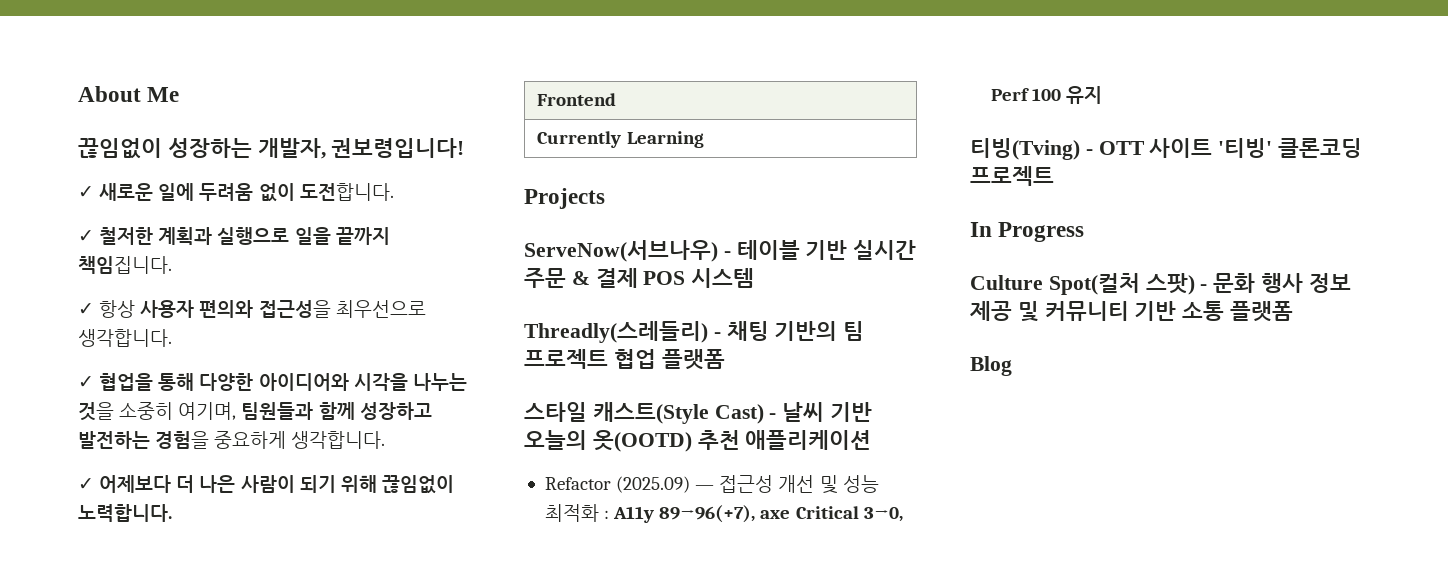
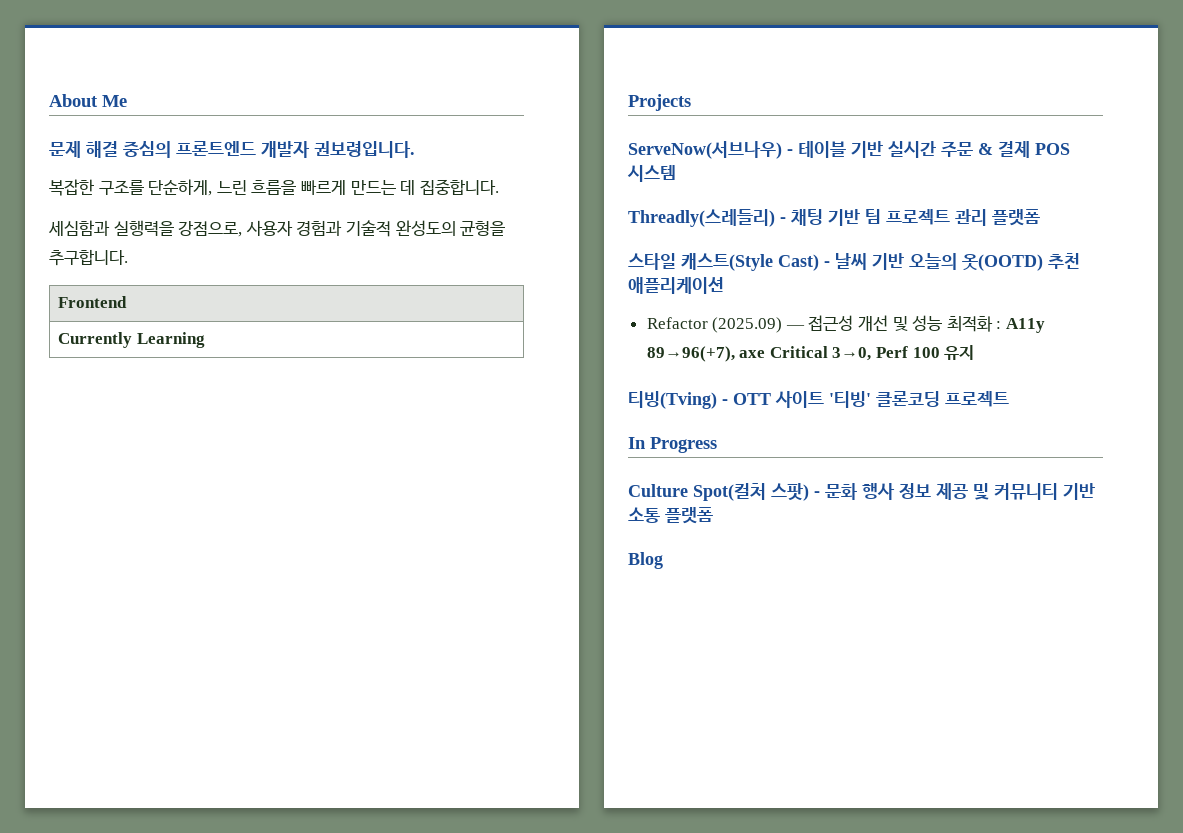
[78,138,465,159] [78,183,394,202] [78,227,390,245] [78,256,172,274] [78,300,426,318] [78,329,172,347] [78,373,467,391] [78,402,432,421] [78,431,386,449] [78,475,454,494] [78,504,172,522] 끊임없이 성장하는 개발자, 권보령입니다! // ✓ 새로운 일에 두려움 없이 도전합니다. // ✓ 철저한 계획과 실행으로 일을 끝까지 책임집니다. // ✓ 항상 사용자 편의와 접근성을 최우선으로 생각합니다. // ✓ 협업을 통해 다양한 아이디어와 시각을 나누는 것을 소중히 여기며, 팀원들과 함께 성장하고 발전하는 경험을 중요하게 생각합니다. // ✓ 어제보다 더 나은 사람이 되기 위해 끊임없이 노력합니다. -> [49,141,415,158] [49,179,499,196] [48,220,506,237] [49,249,128,266] 문제 해결 중심의 프론트엔드 개발자 권보령입니다. // 복잡한 구조를 단순하게, 느린 흐름을 빠르게 만드는 데 집중합니다. // 세심함과 실행력을 강점으로, 사용자 경험과 기술적 완성도의 균형을 추구합니다.
[774,321,838,341] 기반의 -> [828,209,860,226] 기반
[613,349,656,369] 협업 -> [955,209,987,226] 관리

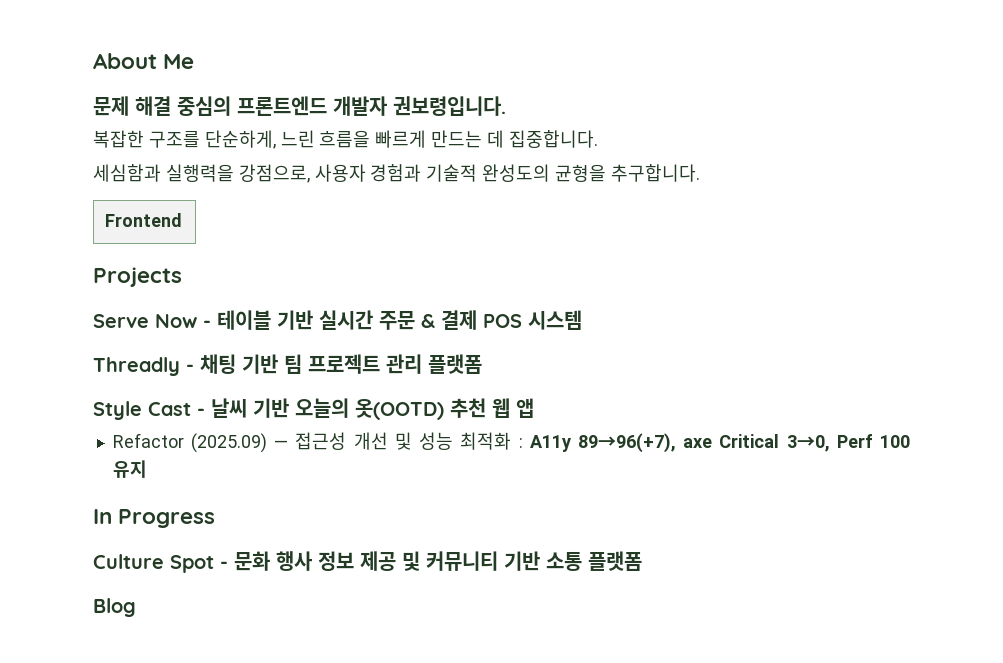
[58,332,205,348] // Currently Learning -> (183, 220) none
[628,141,782,159] ServeNow(서브나우) -> [93,314,197,328] Serve Now
[628,209,775,227] Threadly(스레들리) -> [93,357,180,376] Threadly
[628,253,819,271] 스타일 캐스트(Style Cast) -> [93,401,191,420] Style Cast
[628,277,724,294] 애플리케이션 -> [492,398,534,418] 웹 앱
[628,391,1009,409] // 티빙(Tving) - OTT 사이트 '티빙' 클론코딩 프로젝트 -> (147, 469) none
[693,483,809,501] Spot(컬처 스팟) -> [170,555,214,573] Spot

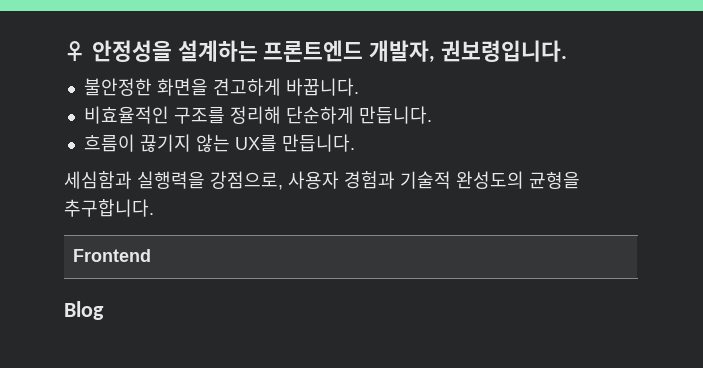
[93,53,195,69] [93,96,506,116] [93,130,598,149] About Me // 문제 해결 중심의 프론트엔드 개발자 권보령입니다. // 복잡한 구조를 단순하게, 느린 흐름을 빠르게 만드는 데 집중합니다. -> [64,40,568,63] [83,78,359,96] [83,106,432,124] [83,134,355,152] ♀ 안정성을 설계하는 프론트엔드 개발자, 권보령입니다. // 불안정한 화면을 견고하게 바꿉니다. // 비효율적인 구조를 정리해 단순하게 만듭니다. // 흐름이 끊기지 않는 UX를 만듭니다.
[93,267,182,287] [93,310,582,330] [93,354,482,376] [93,398,534,420] [112,432,911,453] [112,460,147,478] [93,509,216,528] [93,551,642,573] // Projects // Serve Now - 테이블 기반 실시간 주문 & 결제 POS 시스템 // Threadly - 채팅 기반 팀 프로젝트 관리 플랫폼 // Style Cast - 날씨 기반 오늘의 옷(OOTD) 추천 웹 앱 // Refactor (2025.09) — 접근성 개선 및 성능 최적화 : A11y 89→96(+7), axe Critical 3→0, Perf 100 유지 // In Progress // Culture Spot - 문화 행사 정보 제공 및 커뮤니티 기반 소통 플랫폼 -> (151, 255) none

